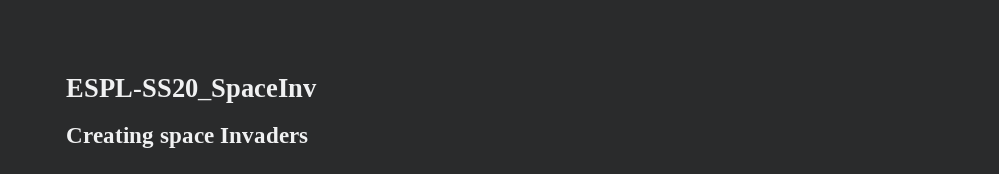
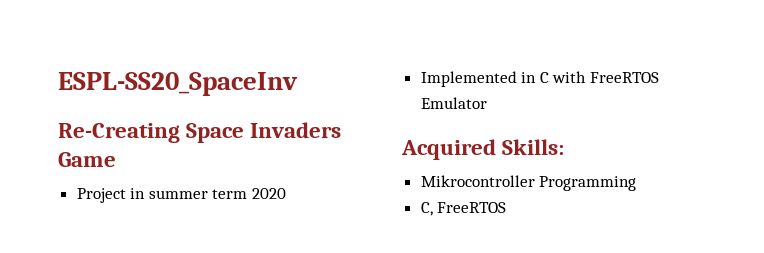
[66,127,309,148] Creating space Invaders -> [58,122,342,143] [58,152,116,167] [76,188,287,203] [420,71,660,87] [420,97,487,109] [401,139,565,160] [420,175,637,191] [420,202,507,216] Re-Creating Space Invaders Game // Project in summer term 2020 // Implemented in C with FreeRTOS Emulator // Acquired Skills: // Mikrocontroller Programming // C, FreeRTOS

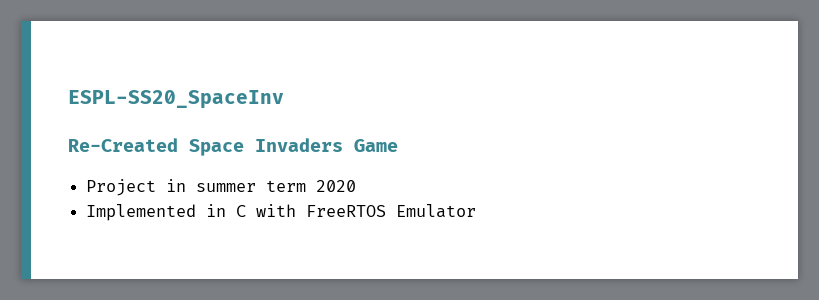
[58,123,180,143] Re-Creating -> [68,138,178,152] Re-Created
[401,139,565,160] [420,175,637,191] [420,202,507,216] // Acquired Skills: // Mikrocontroller Programming // C, FreeRTOS -> (477, 211) none

